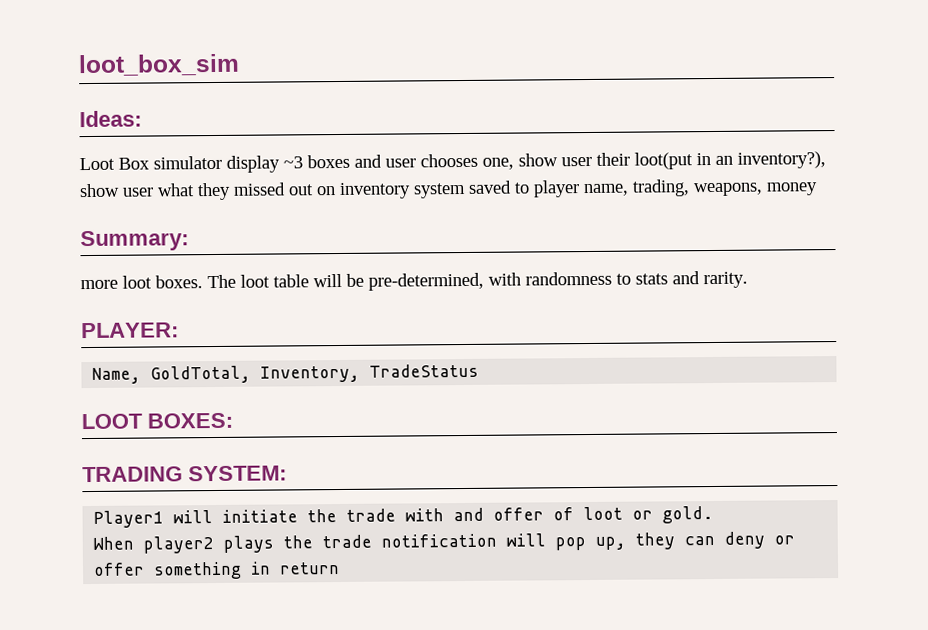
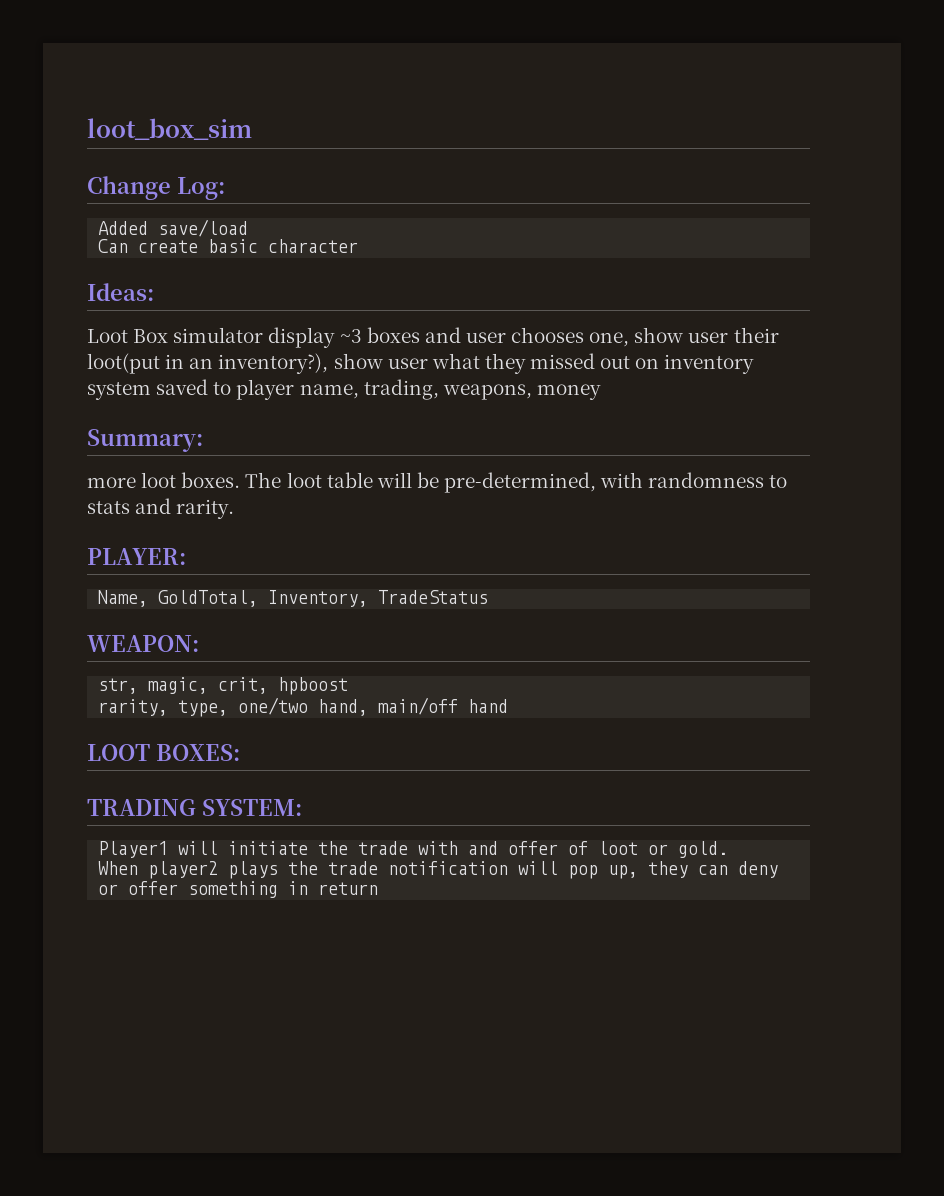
(240, 65) none -> [87,176,225,200] [98,219,249,237] [98,239,359,253] // Change Log: // Added save/load // Can create basic character
(480, 370) none -> [87,635,199,652] [98,677,349,695] [98,697,509,717] // WEAPON: // str, magic, crit, hpboost // rarity, type, one/two hand, main/off hand

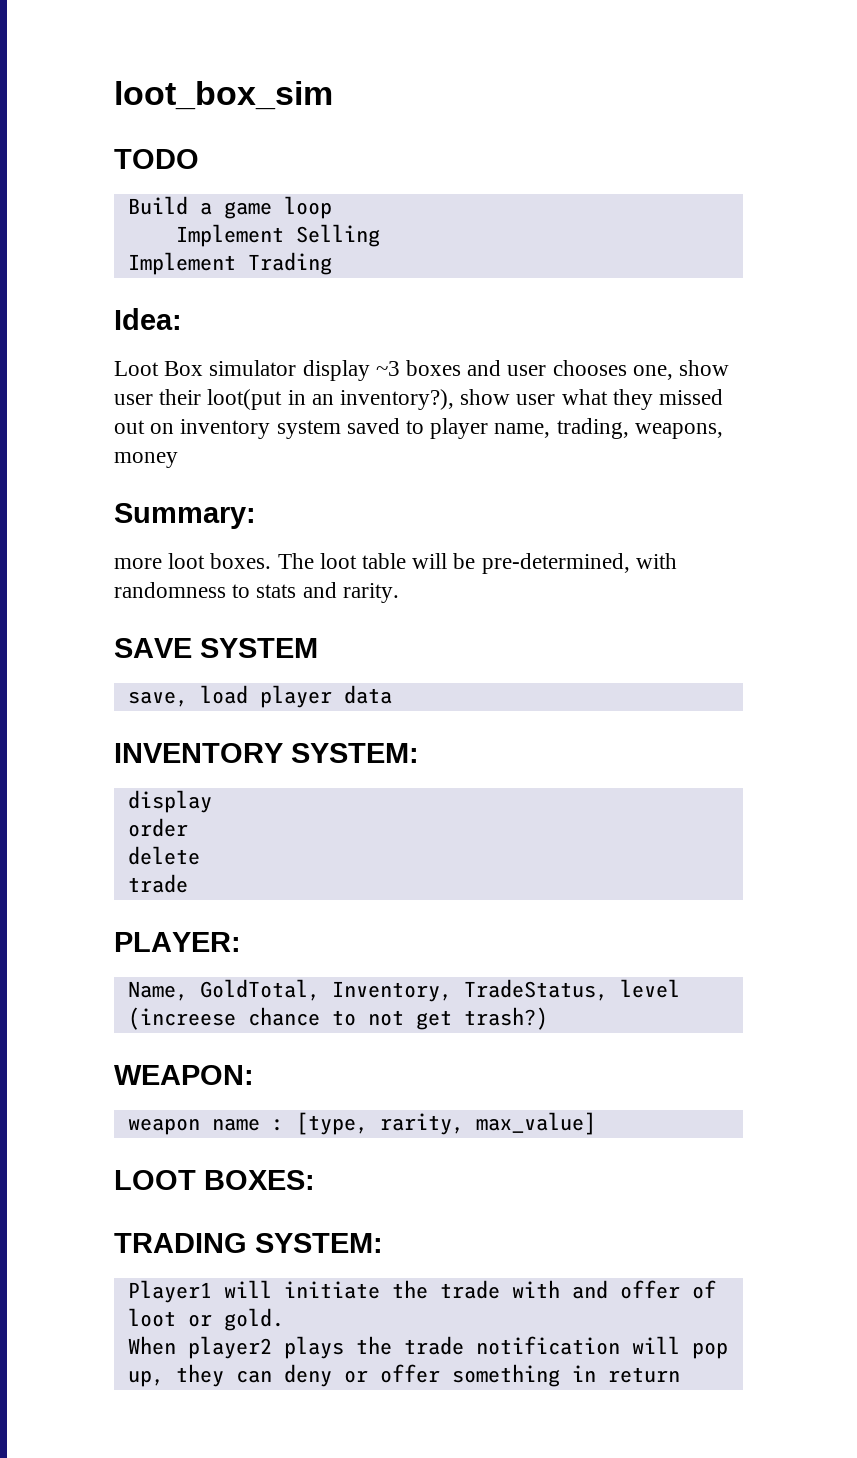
[87,176,225,200] [98,219,249,237] [98,239,359,253] [87,283,154,301] Change Log: // Added save/load // Can create basic character // Ideas: -> [114,149,199,169] [127,196,332,219] [175,224,380,247] [127,252,332,275] [114,308,182,330] TODO // Build a game loop // Implement Selling // Implement Trading // Idea:
[87,548,186,565] [98,590,489,607] [87,635,199,652] [98,677,349,695] [98,697,509,717] PLAYER: // Name, GoldTotal, Inventory, TradeStatus // WEAPON: // str, magic, crit, hpboost // rarity, type, one/two hand, main/off hand -> [114,638,318,658] [127,685,392,708] [114,743,419,763] [127,790,212,813] [127,818,188,837] [127,846,200,865] [127,874,188,893] [114,932,241,952] [127,979,680,1002] [127,1007,548,1030] [114,1065,254,1085] [127,1112,596,1135] SAVE SYSTEM // save, load player data // INVENTORY SYSTEM: // display // order // delete // trade // PLAYER: // Name, GoldTotal, Inventory, TradeStatus, level (increese chance to not get trash?) // WEAPON: // weapon name : [type, rarity, max_value]

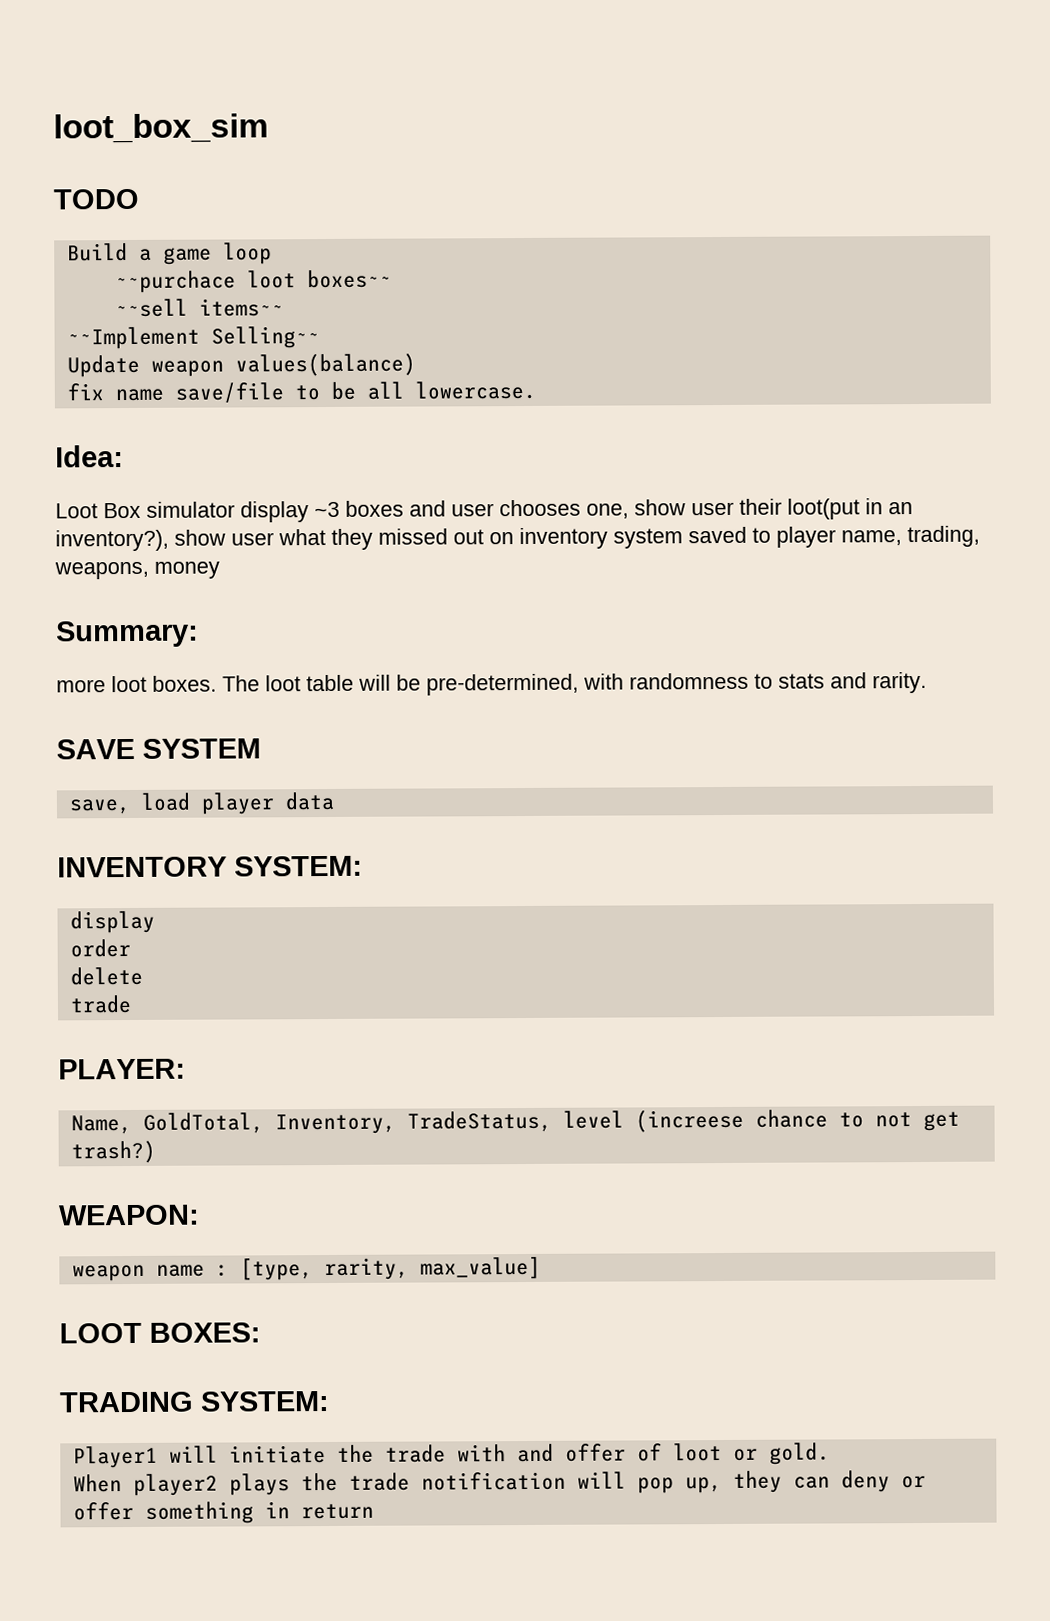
[175,224,380,247] [127,252,332,275] Implement Selling // Implement Trading -> [114,269,392,294] [114,298,284,318] [66,326,320,350] [66,353,416,378] [66,380,536,403] ~~purchace loot boxes~~ // ~~sell items~~ // ~~Implement Selling~~ // Update weapon values(balance) // fix name save/file to be all lowercase.

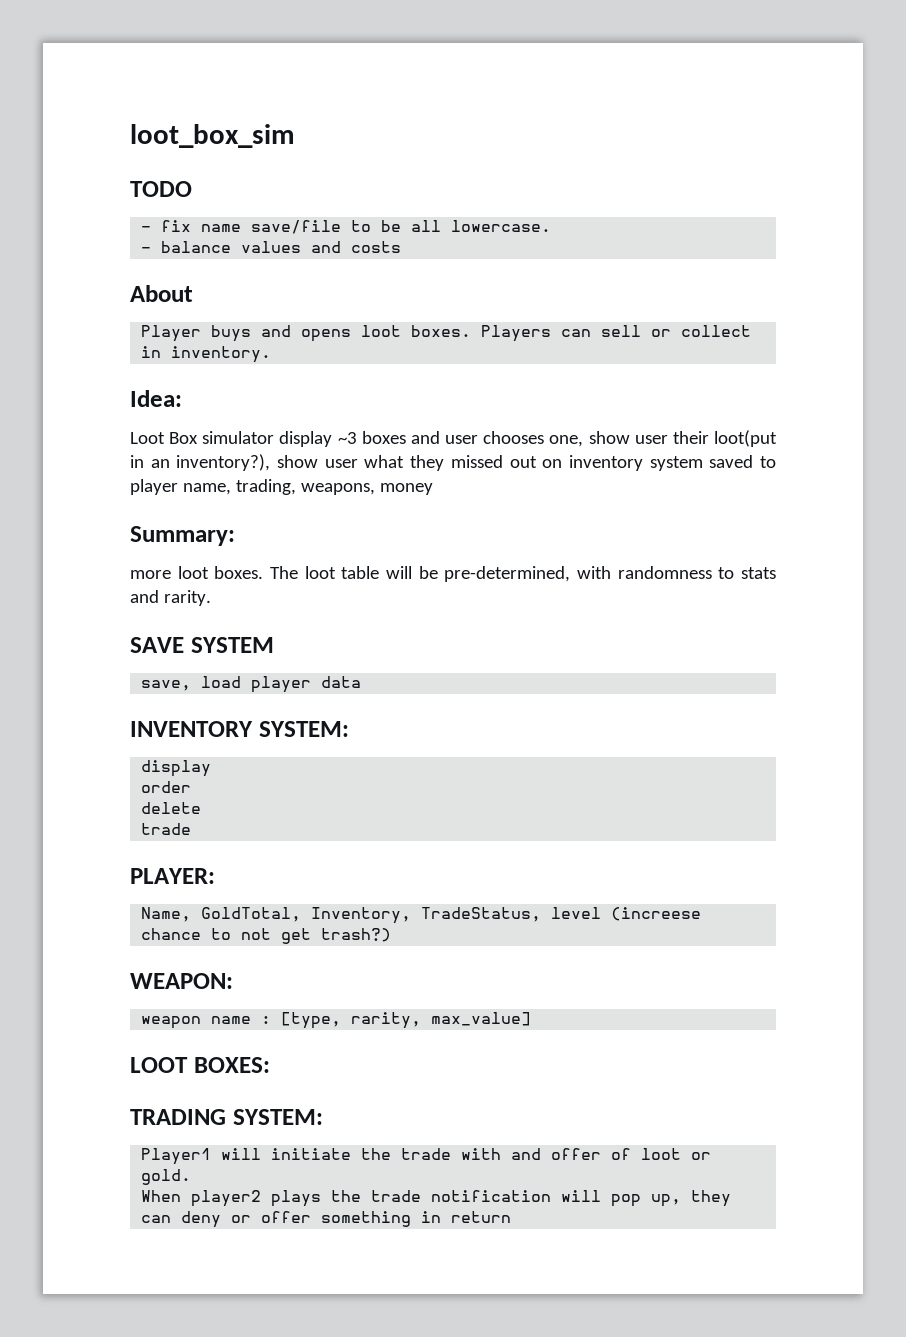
[66,242,272,265] [114,269,392,294] [114,298,284,318] [66,326,320,350] [66,353,416,378] Build a game loop // ~~purchace loot boxes~~ // ~~sell items~~ // ~~Implement Selling~~ // Update weapon values(balance) // -> [141,226,152,232] -
(536, 390) none -> [141,241,402,253] [130,285,193,302] [141,325,752,342] [141,346,272,363] // - balance values and costs // About // Player buys and opens loot boxes. Players can sell or collect in inventory.

